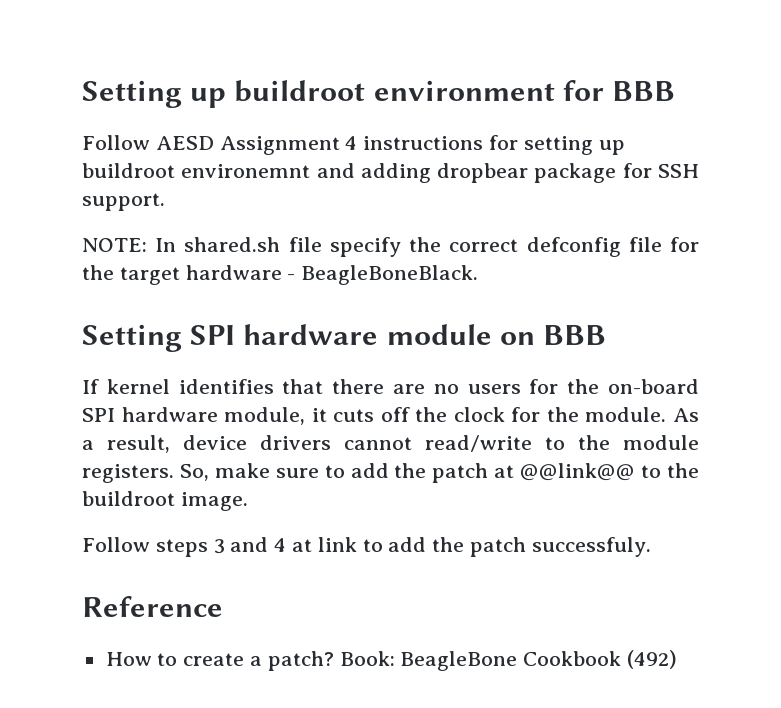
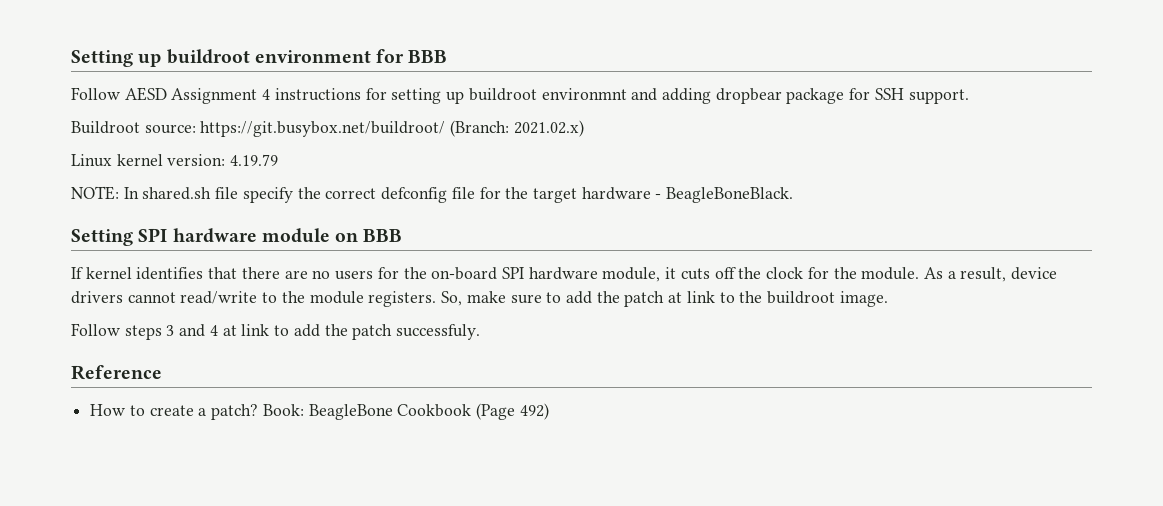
[181,164,311,178] environemnt -> [541,88,627,100] environmnt
(165, 202) none -> [71,120,584,137] [71,154,279,167] // Buildroot source: https://git.busybox.net/buildroot/ (Branch: 2021.02.x) // Linux kernel version: 4.19.79
[520,463,636,481] @@link@@ -> [686,291,715,303] link
[627,650,678,669] (492) -> [476,403,549,420] (Page 492)

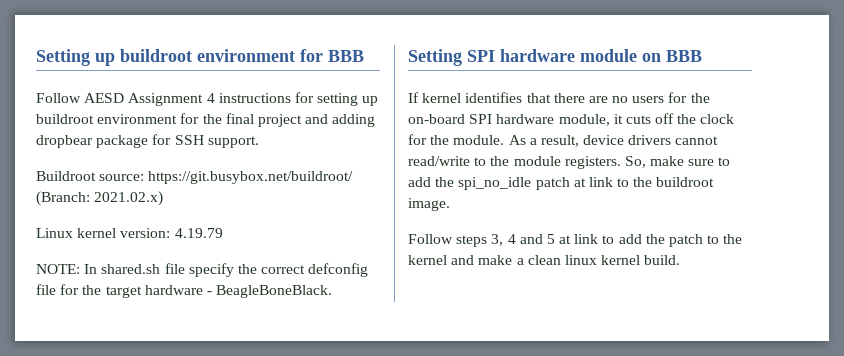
[541,88,627,100] environmnt -> [97,113,302,127] environment for the final project
(620, 297) none -> [458,177,532,190] spi_no_idle
[166,324,218,337] 3 and 4 -> [491,234,555,246] 3, 4 and 5
[395,324,480,340] [71,365,162,380] [90,403,549,420] successfuly. // Reference // How to create a patch? Book: BeagleBone Cookbook (Page 492) -> [707,234,743,244] [408,255,681,265] to the kernel and make a clean linux kernel build.

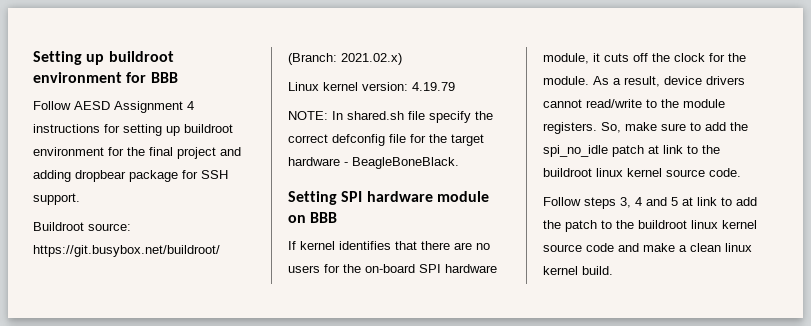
[408,198,450,211] image. -> [596,168,741,177] linux kernel source code.
[408,255,447,265] kernel -> [638,220,757,229] [543,243,614,252] buildroot linux kernel source code

